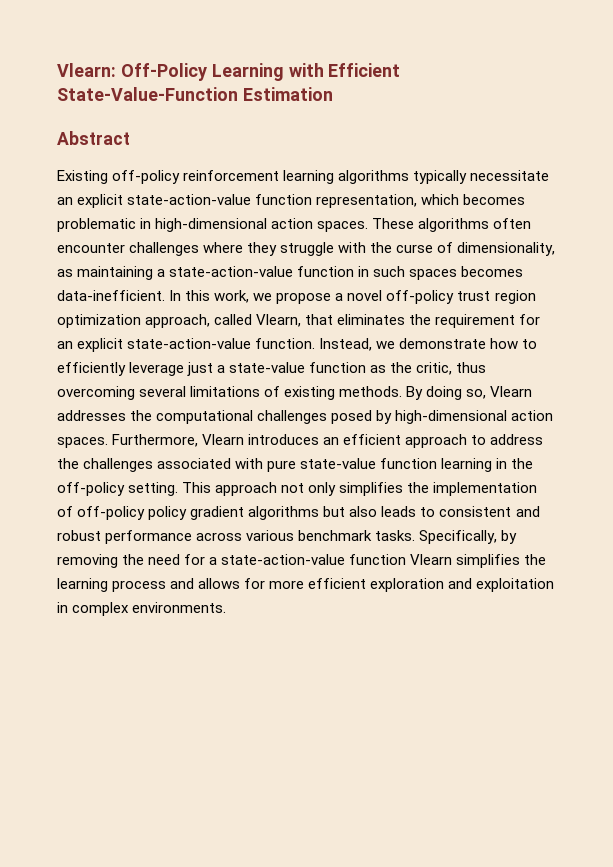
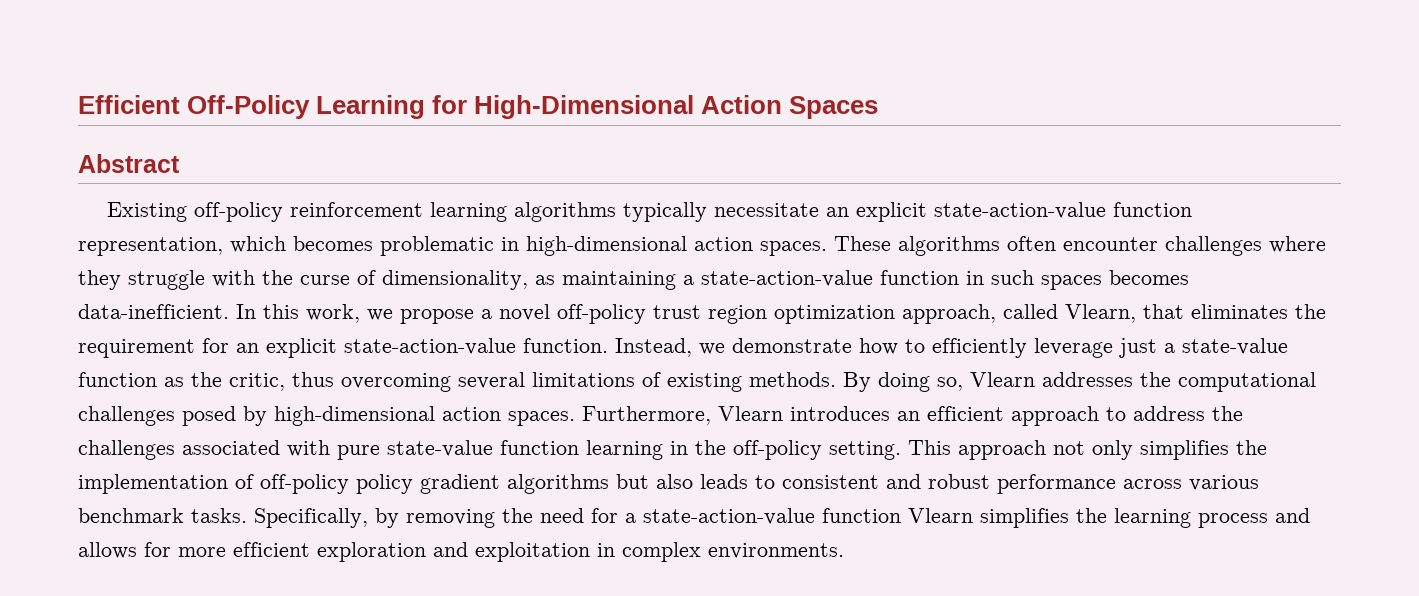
[57,63,116,77] Vlearn: -> [78,95,180,114] Efficient
[288,63,401,77] [57,87,333,101] with Efficient State-Value-Function Estimation -> [432,95,879,119] for High-Dimensional Action Spaces

